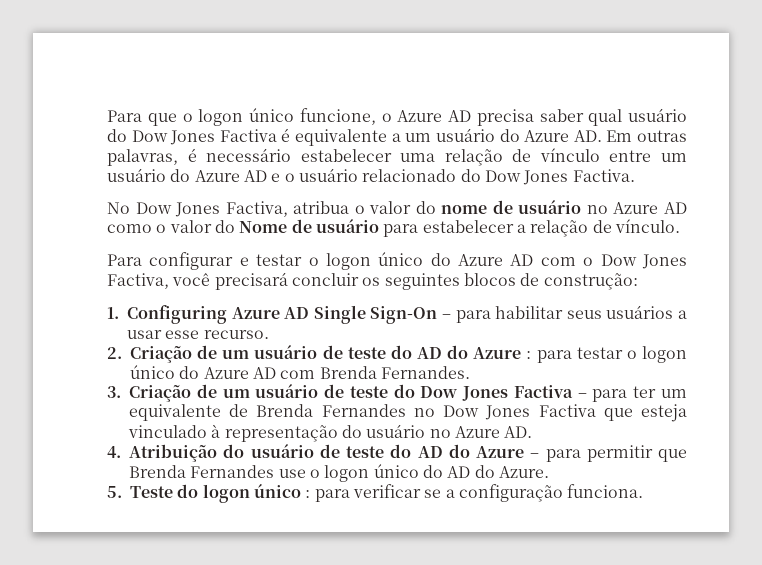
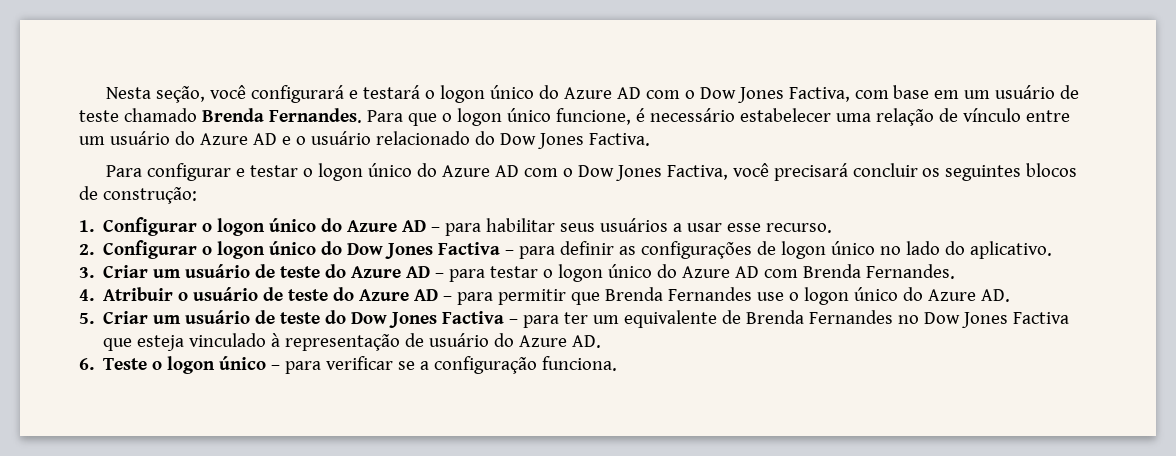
(107, 116) none -> [105,85,1080,103] [79,108,362,123] Nesta seção, você configurará e testará o logon único do Azure AD com o Dow Jones Factiva, com base em um usuário de teste chamado Brenda Fernandes.
[381,108,687,126] [107,128,688,146] [107,149,178,166] o Azure AD precisa saber qual usuário do Dow Jones Factiva é equivalente a um usuário do Azure AD. Em outras palavras, -> (631, 116) none
[107,200,688,217] [107,219,680,237] // No Dow Jones Factiva, atribua o valor do nome de usuário no Azure AD como o valor do Nome de usuário para estabelecer a relação de vínculo. -> (650, 139) none
[127,305,438,324] Configuring Azure AD Single Sign-On -> [103,217,427,236] Configurar o logon único do Azure AD
[130,345,532,363] Criação de um usuário de teste do AD do Azure : -> [103,240,1053,259] [79,264,445,278] Configurar o logon único do Dow Jones Factiva – para definir as configurações de logon único no lado do aplicativo. // 3. Criar um usuário de teste do Azure AD –
[107,384,217,402] 3. Criação de -> [79,287,1011,305] [79,311,149,324] 4. Atribuir o usuário de teste do Azure AD – para permitir que Brenda Fernandes use o logon único do Azure AD. // 5. Criar
[341,424,533,438] [107,444,687,462] [129,464,549,482] [107,484,311,503] do usuário no Azure AD. // 4. Atribuição do usuário de teste do AD do Azure – para permitir que Brenda Fernandes use o logon único do AD do Azure. // 5. Teste do logon único : -> [405,333,602,348] [79,356,281,374] de usuário do Azure AD. // 6. Teste o logon único –

